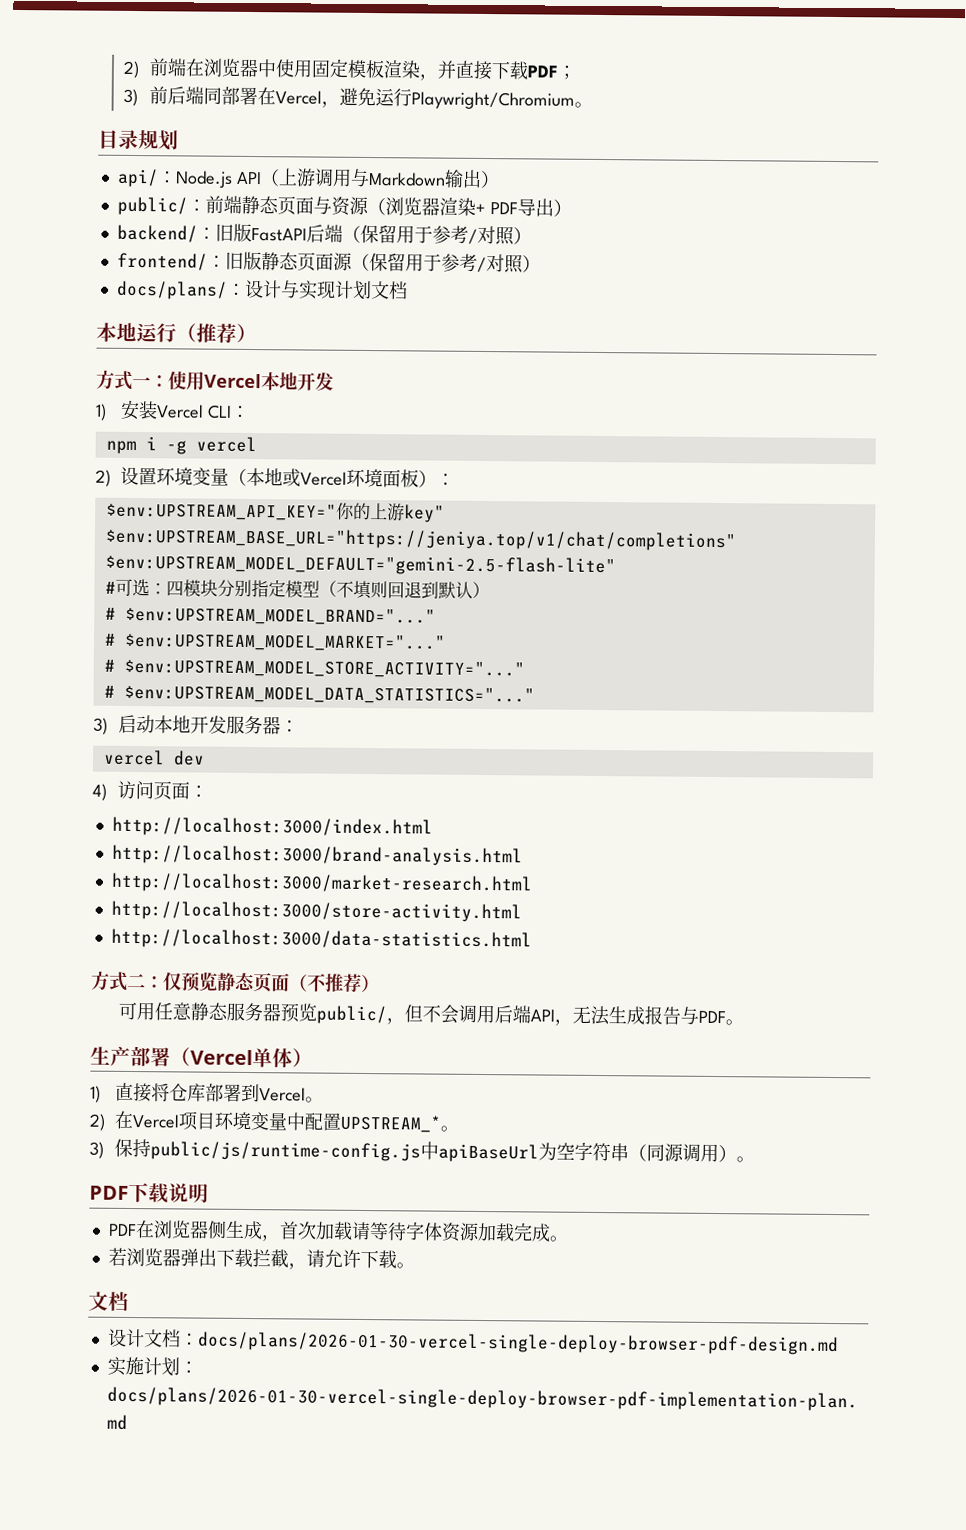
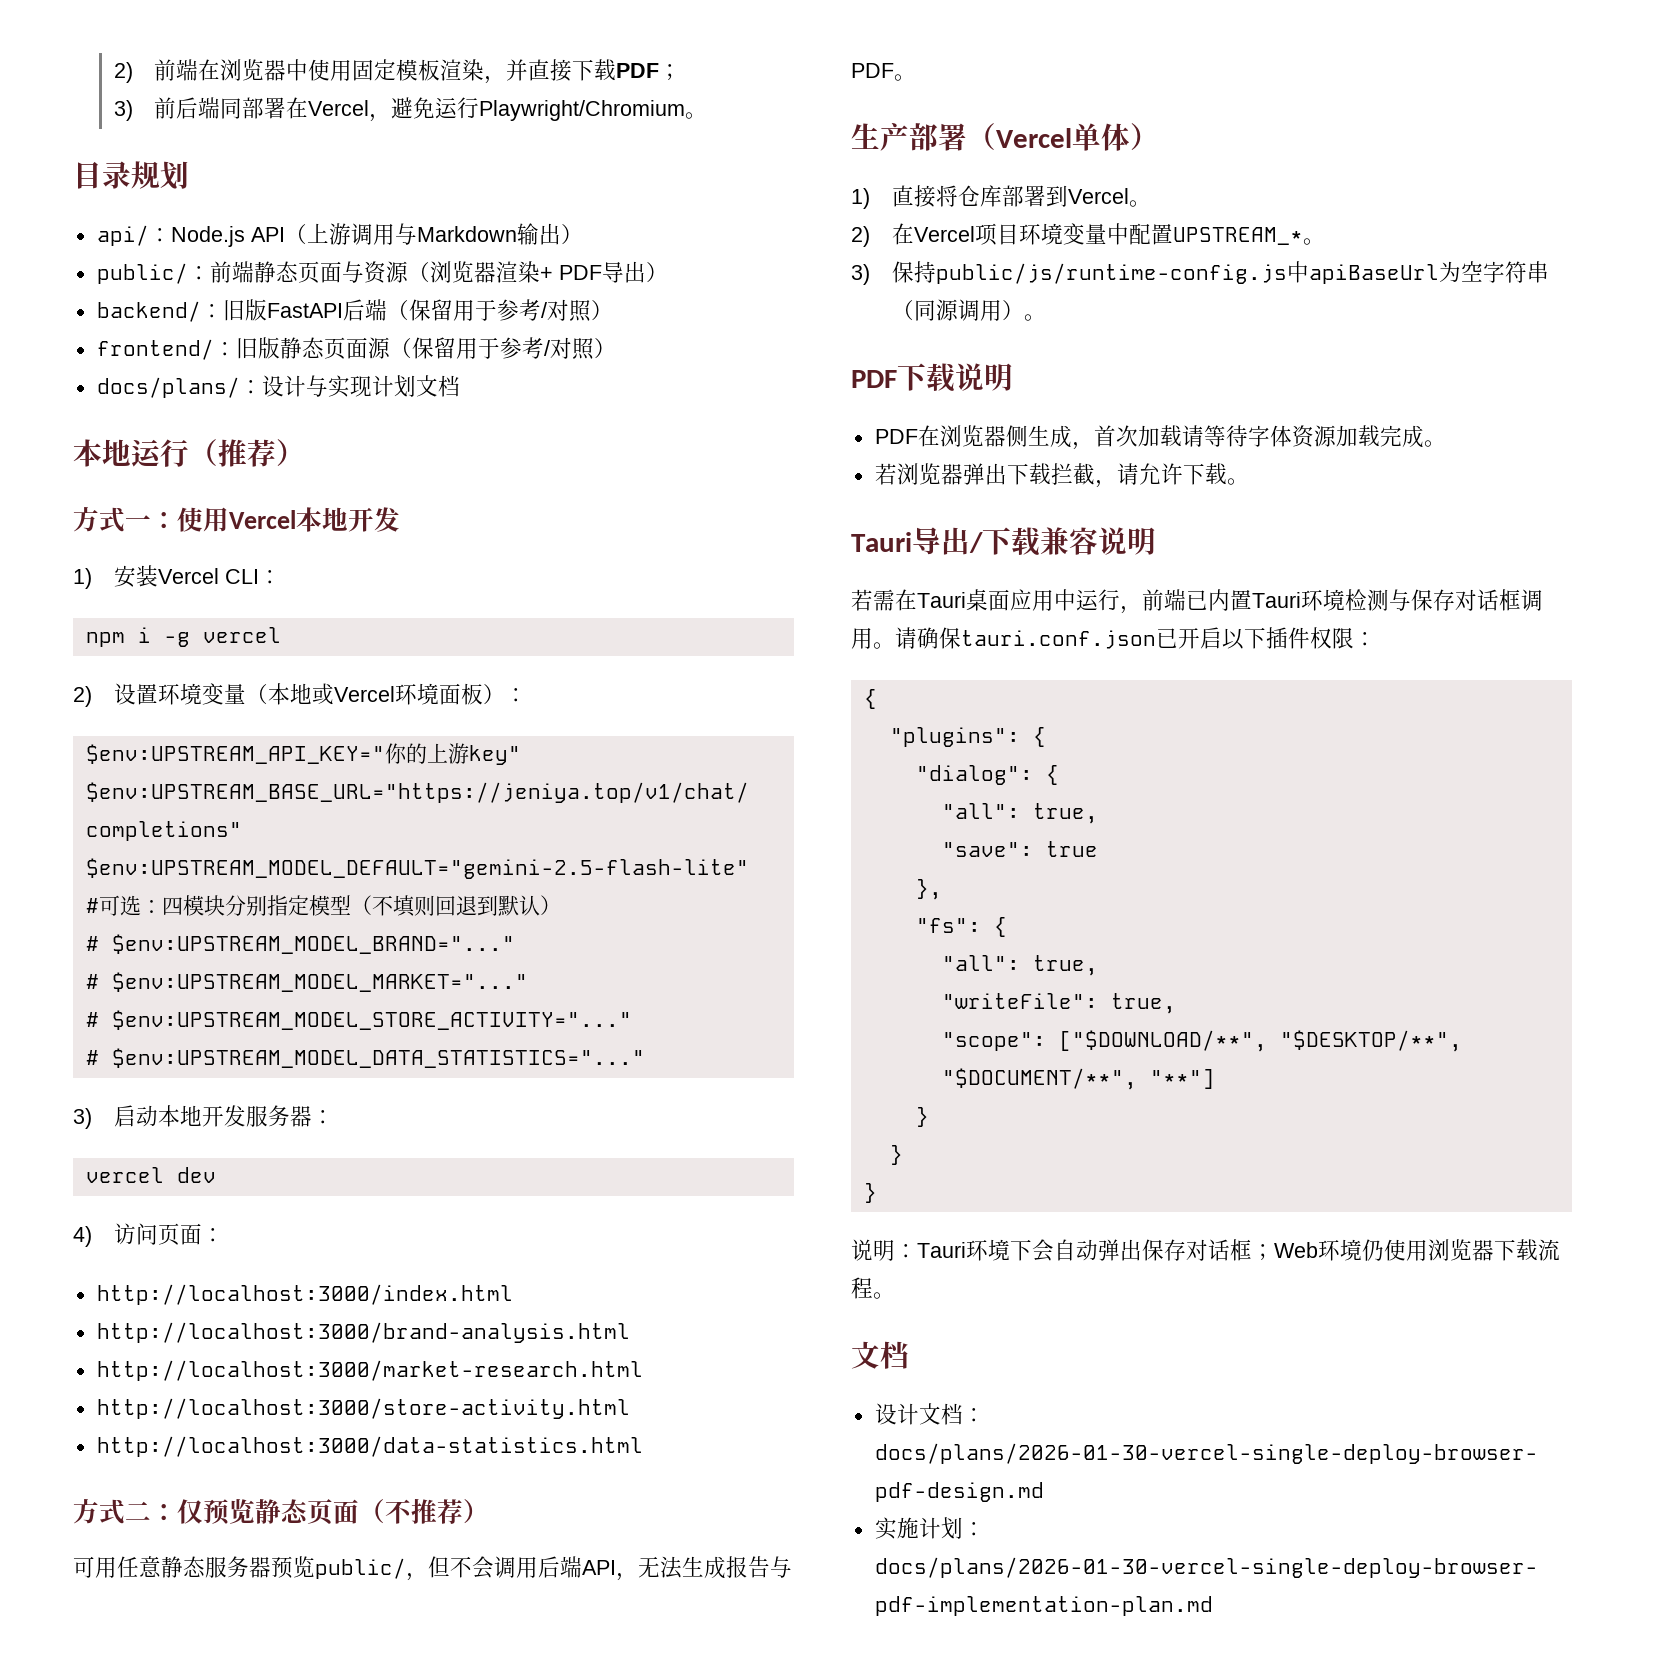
(415, 1265) none -> [851,527,1156,556] [851,589,1543,614] [851,627,1376,650] [863,689,877,709] [889,727,1046,747] [915,765,1059,785] [941,803,1098,824] [941,841,1098,857] [915,879,942,900] [915,917,1007,937] [941,955,1098,976] [941,993,1176,1014] [941,1030,1462,1052] [941,1068,1215,1090] [915,1107,929,1127] [889,1145,903,1165] [863,1183,877,1203] [851,1239,1560,1262] [851,1277,895,1299] // Tauri导出/下载兼容说明 // 若需在Tauri桌面应用中运行，前端已内置Tauri环境检测与保存对话框调用。请确保tauri.conf.json已开启以下插件权限： // { // "plugins": { // "dialog": { // "all": true, // "save": true // }, // "fs": { // "all": true, // "writeFile": true, // "scope": ["$DOWNLOAD/**", "$DESKTOP/**", "$DOCUMENT/**", "**"] // } // } // } // 说明：Tauri环境下会自动弹出保存对话框；Web环境仍使用浏览器下载流程。

